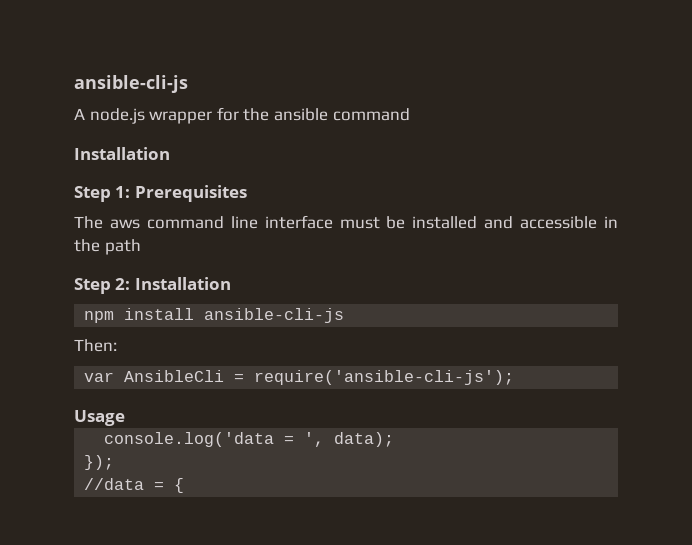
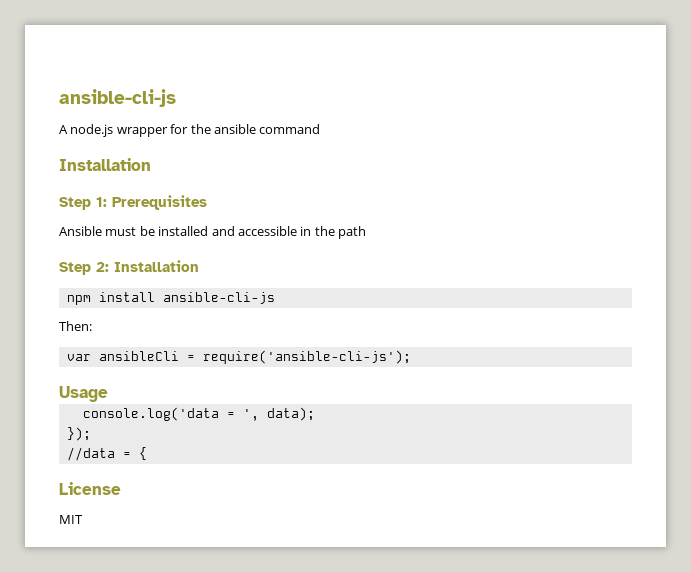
[74,215,333,229] The aws command line interface -> [59,226,102,236] Ansible
[124,370,225,382] AnsibleCli -> [98,351,179,361] ansibleCli
(185, 485) none -> [59,482,121,495] [59,515,83,524] // License // MIT

